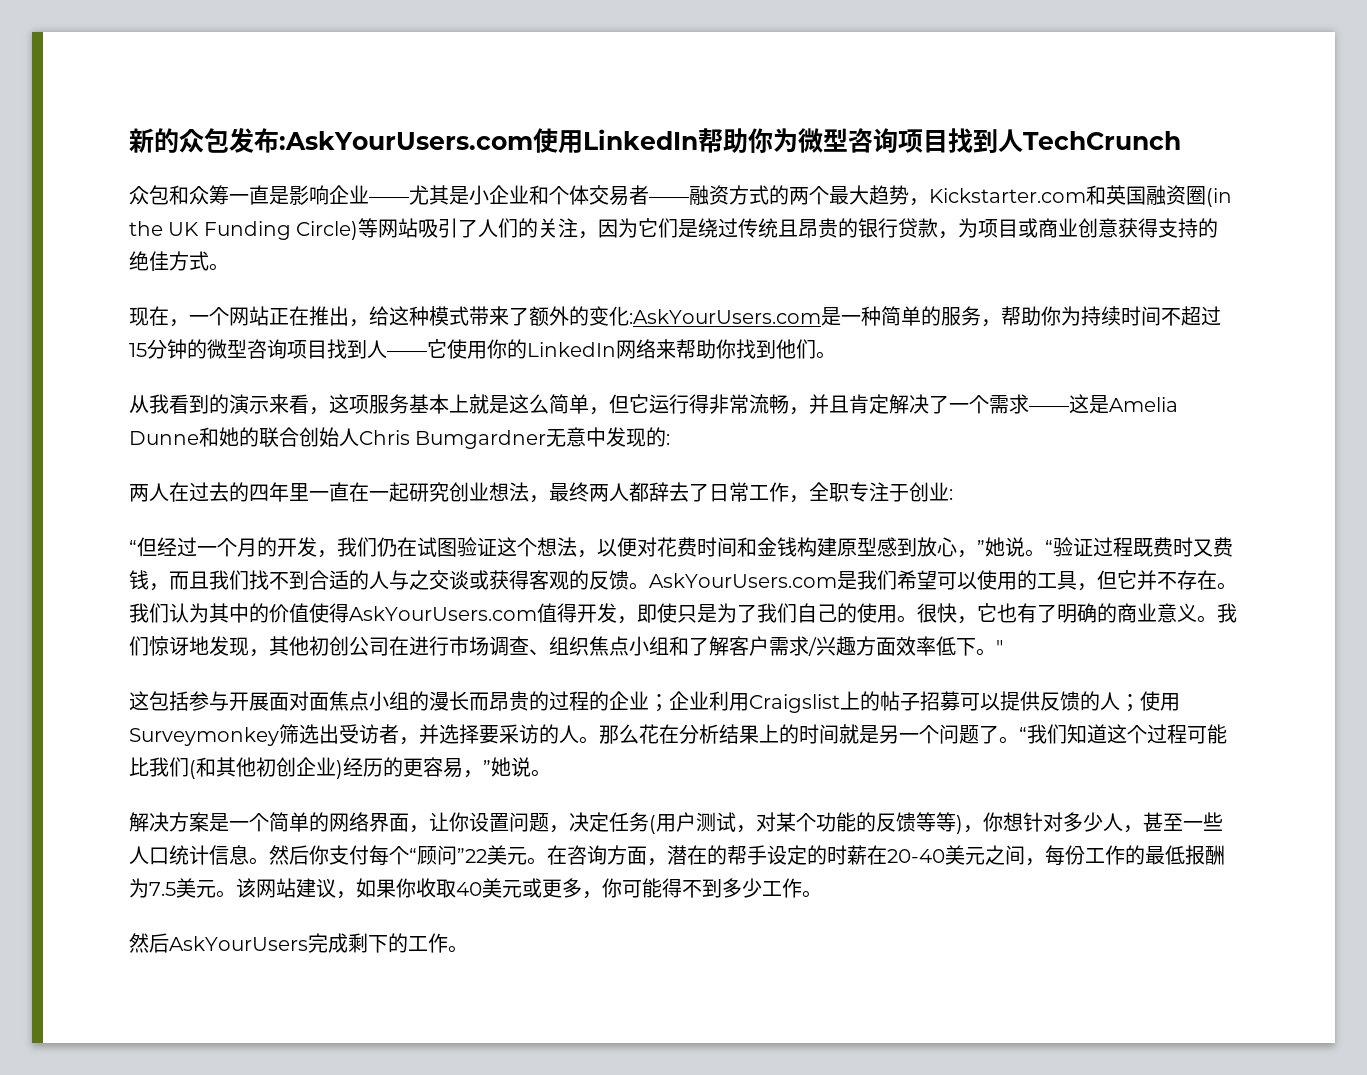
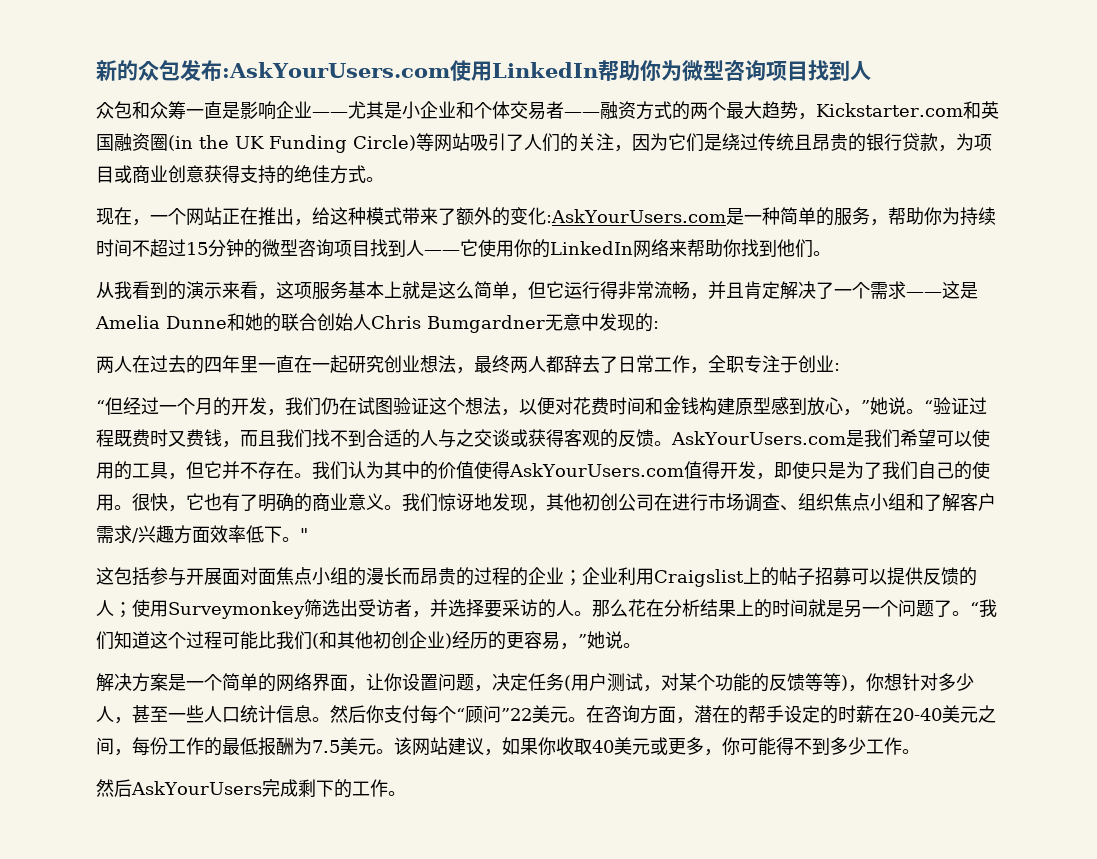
[1023,131,1181,150] TechCrunch -> (871, 71) none

